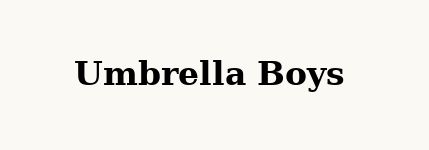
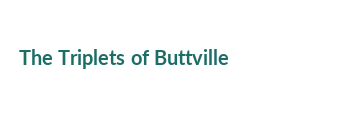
[74,60,345,92] Umbrella Boys -> [19,49,230,69] The Triplets of Buttville

